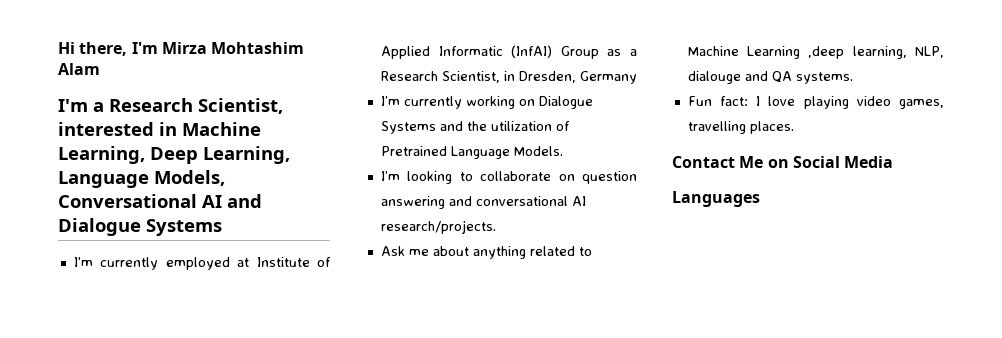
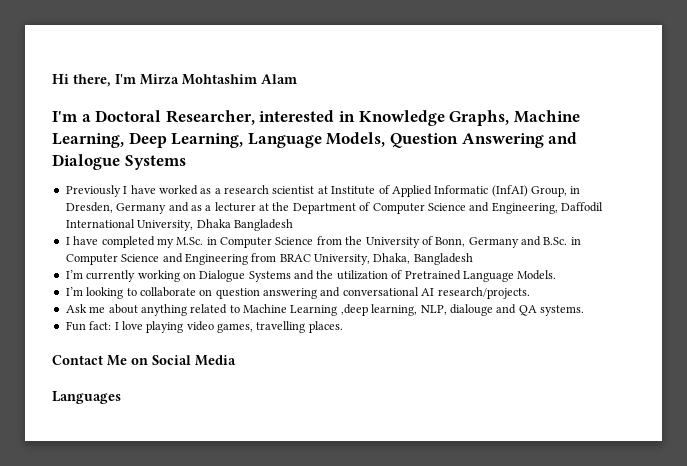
[109,98,283,114] [58,122,177,136] Research Scientist, interested in -> [95,110,510,126] Doctoral Researcher, interested in Knowledge Graphs,
[58,194,222,208] Conversational AI -> [389,133,544,148] Question Answering
[73,257,230,270] I'm currently employed -> [65,185,315,197] Previously I have worked as a research scientist
[560,46,637,59] [380,71,637,84] Group as a Research Scientist, in Dresden, Germany -> [531,186,581,197] [65,202,603,214] [65,219,293,231] [65,236,581,248] [65,253,473,265] Group, in Dresden, Germany and as a lecturer at the Department of Computer Science and Engineering, Daffodil International University, Dhaka Bangladesh // I have completed my M.Sc. in Computer Science from the University of Bonn, Germany and B.Sc. in Computer Science and Engineering from BRAC University, Dhaka, Bangladesh

